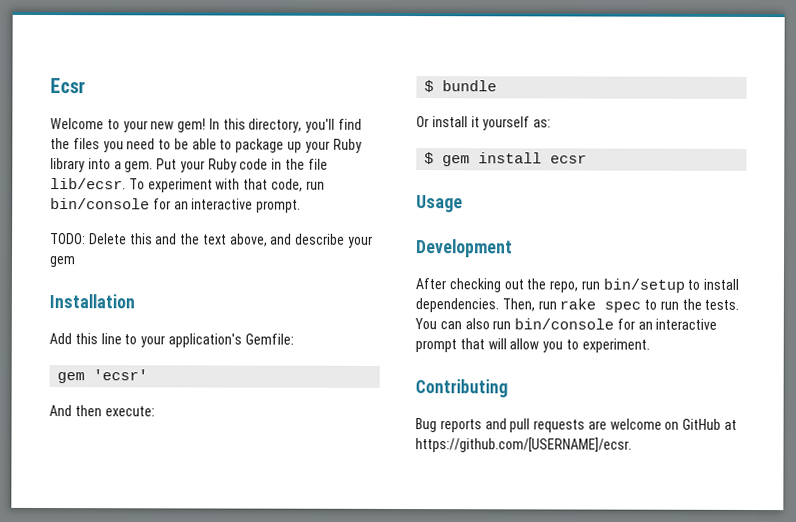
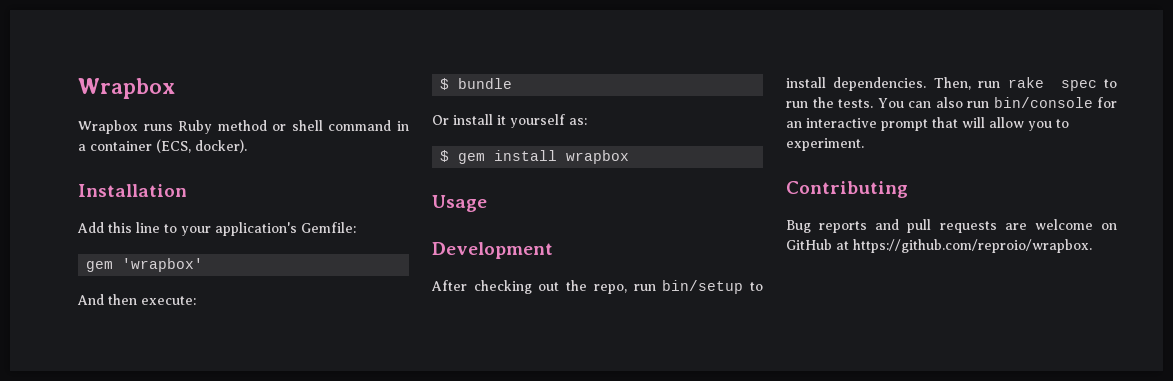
[50,78,86,94] [50,118,363,133] [50,138,362,153] [50,158,328,173] [50,178,325,193] [50,198,302,213] [50,233,374,248] [49,256,76,268] Ecsr // Welcome to your new gem! In this directory, you'll find the files you need to be able to package up your Ruby library into a gem. Put your Ruby code in the file lib/ecsr. To experiment with that code, run bin/console for an interactive prompt. // TODO: Delete this and the text above, and describe your gem -> [78,78,175,99] [78,120,409,134] [78,139,247,153] Wrapbox // Wrapbox runs Ruby method or shell command in a container (ECS, docker).
[93,369,149,381] 'ecsr' -> [122,258,204,272] 'wrapbox'
[550,154,588,164] ecsr -> [566,150,630,164] wrapbox
[415,437,632,453] https://github.com/[USERNAME]/ecsr. -> [853,239,1092,253] https://github.com/reproio/wrapbox.

